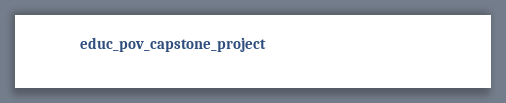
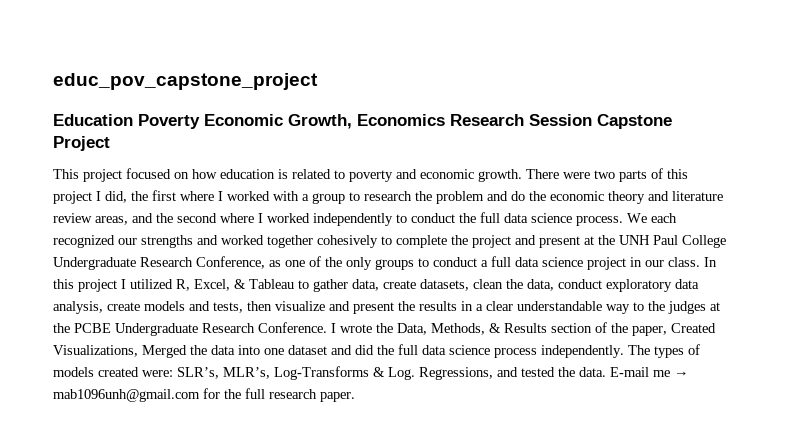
(266, 44) none -> [53,114,672,129] [53,136,110,151] [53,168,688,182] [53,190,723,204] [53,212,677,226] [53,235,726,248] [53,256,717,270] [53,279,699,292] [53,301,720,314] [53,322,716,336] [53,344,700,358] [53,366,689,380] [53,388,355,402] // Education Poverty Economic Growth, Economics Research Session Capstone Project // This project focused on how education is related to poverty and economic growth. There were two parts of this project I did, the first where I worked with a group to research the problem and do the economic theory and literature review areas, and the second where I worked independently to conduct the full data science process. We each recognized our strengths and worked together cohesively to complete the project and present at the UNH Paul College Undergraduate Research Conference, as one of the only groups to conduct a full data science project in our class. In this project I utilized R, Excel, & Tableau to gather data, create datasets, clean the data, conduct exploratory data analysis, create models and tests, then visualize and present the results in a clear understandable way to the judges at the PCBE Undergraduate Research Conference. I wrote the Data, Methods, & Results section of the paper, Created Visualizations, Merged the data into one dataset and did the full data science process independently. The types of models created were: SLR’s, MLR’s, Log-Transforms & Log. Regressions, and tested the data. E-mail me → mab1096unh@gmail.com for the full research paper.

